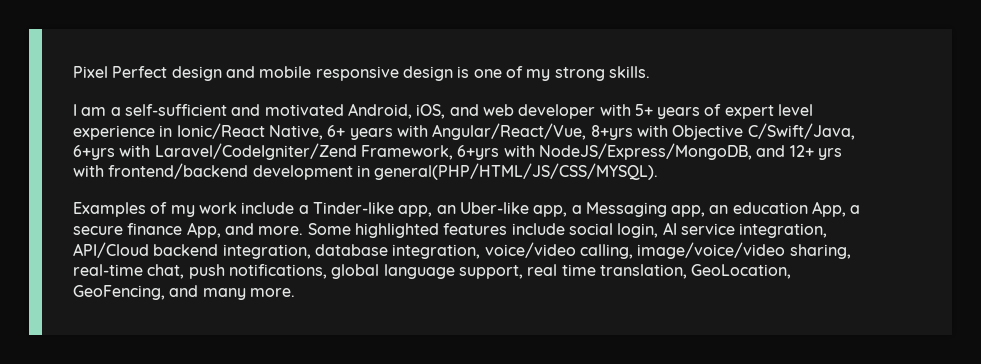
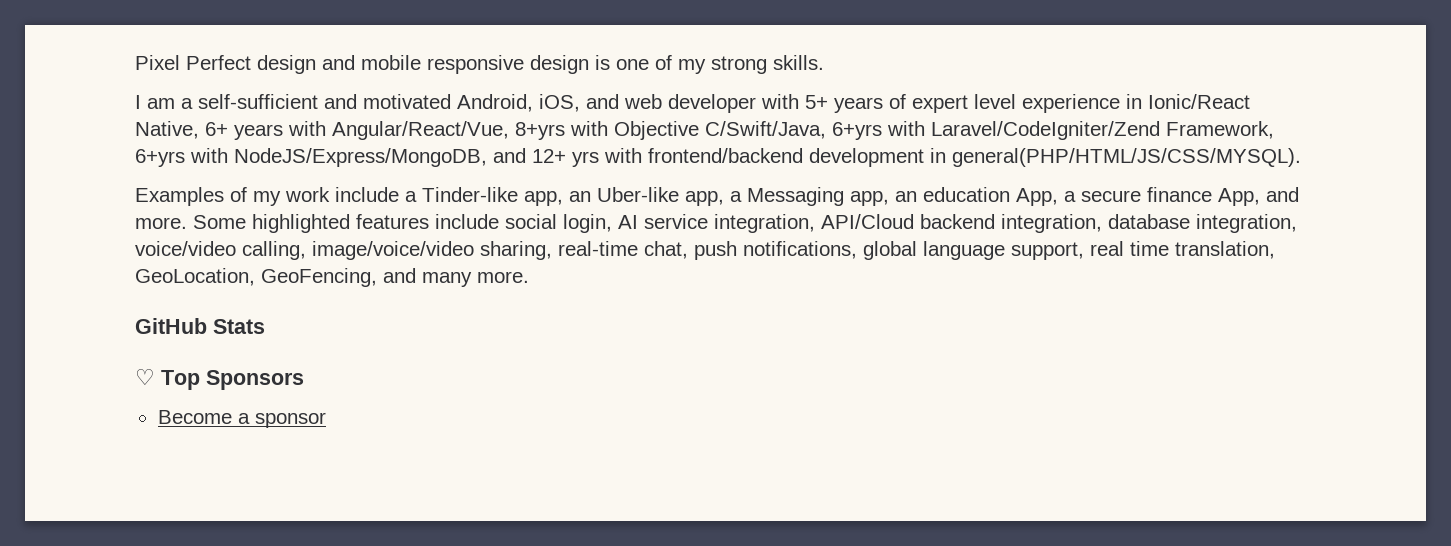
(295, 292) none -> [135,318,265,334] [135,369,304,390] [157,410,326,428] // GitHub Stats // ♡ Top Sponsors // Become a sponsor

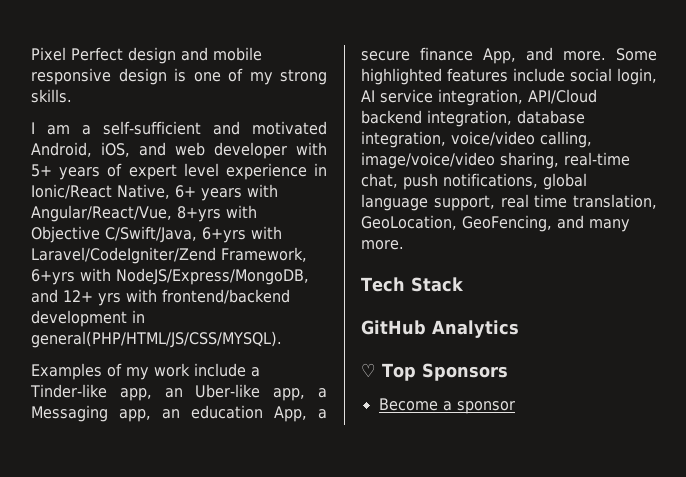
(529, 277) none -> [361,277,464,292] // Tech Stack
[213,319,265,334] Stats -> [432,320,519,338] Analytics

